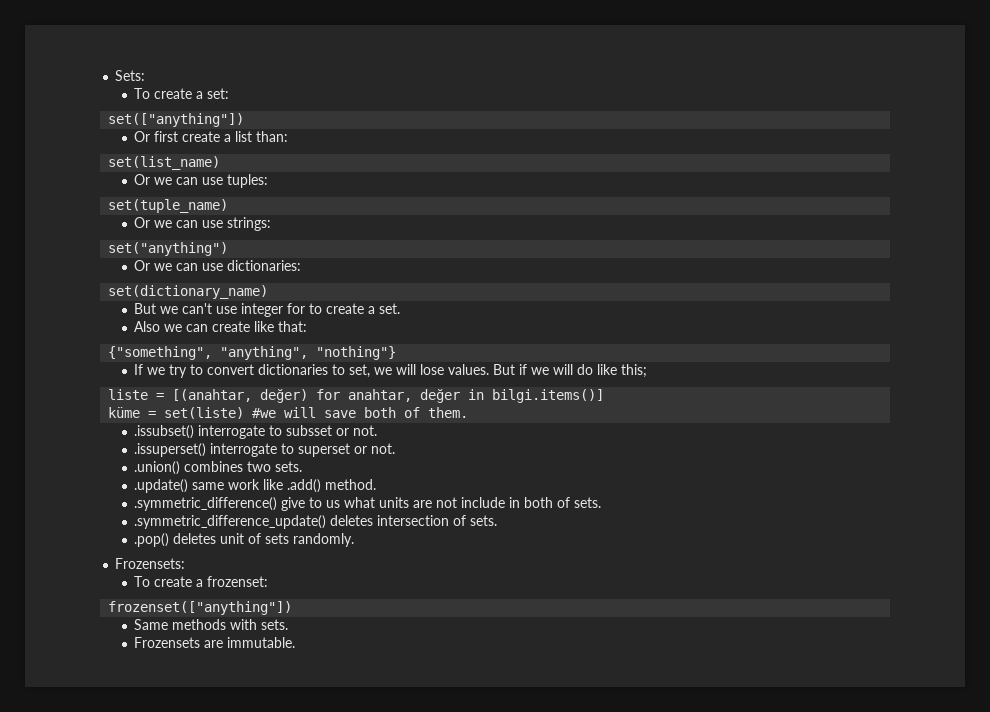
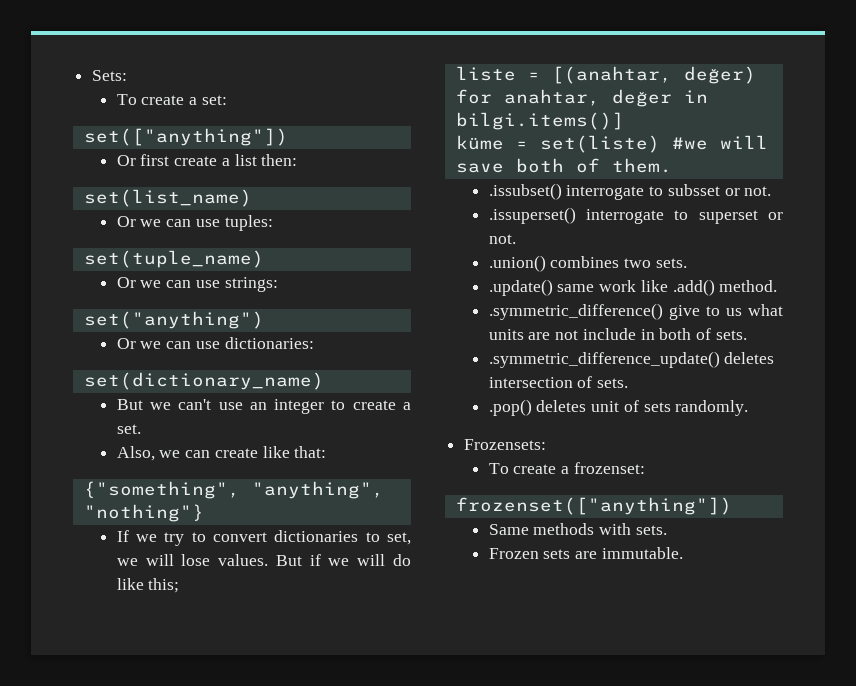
[256,131,289,142] than: -> [261,154,298,166] then:
[241,303,306,317] integer for -> [249,399,325,414] an integer
[134,321,161,332] Also -> [116,446,155,461] Also,
[134,637,201,648] Frozensets -> [488,548,571,559] Frozen sets

